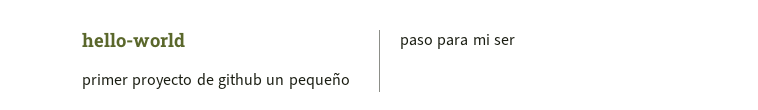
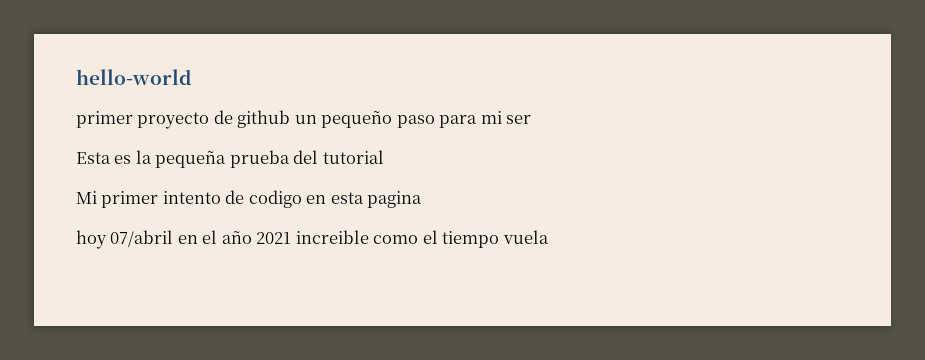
(515, 41) none -> [76,150,384,168] [76,190,423,208] [76,230,549,249] // Esta es la pequeña prueba del tutorial // Mi primer intento de codigo en esta pagina // hoy 07/abril en el año 2021 increible como el tiempo vuela

